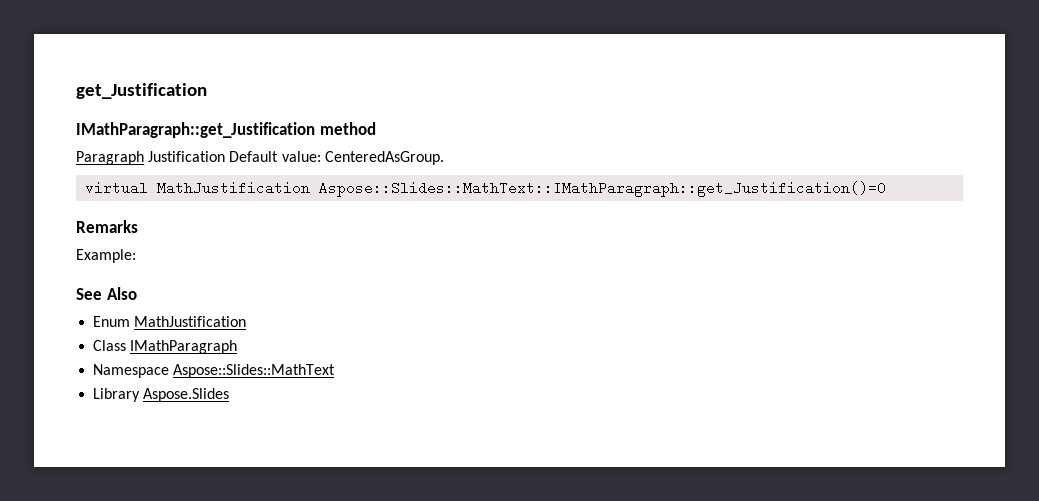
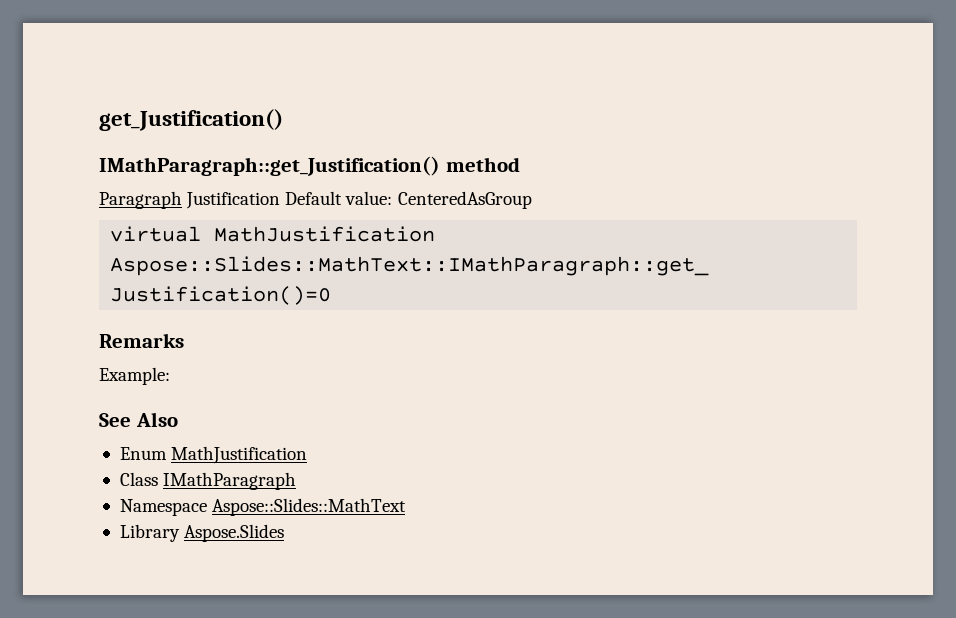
[76,83,207,99] [76,122,315,138] get_Justification // IMathParagraph::get_Justification -> [99,109,283,131] [99,156,440,176] get_Justification() // IMathParagraph::get_Justification()
[324,151,444,165] CenteredAsGroup. -> [397,191,532,209] CenteredAsGroup

